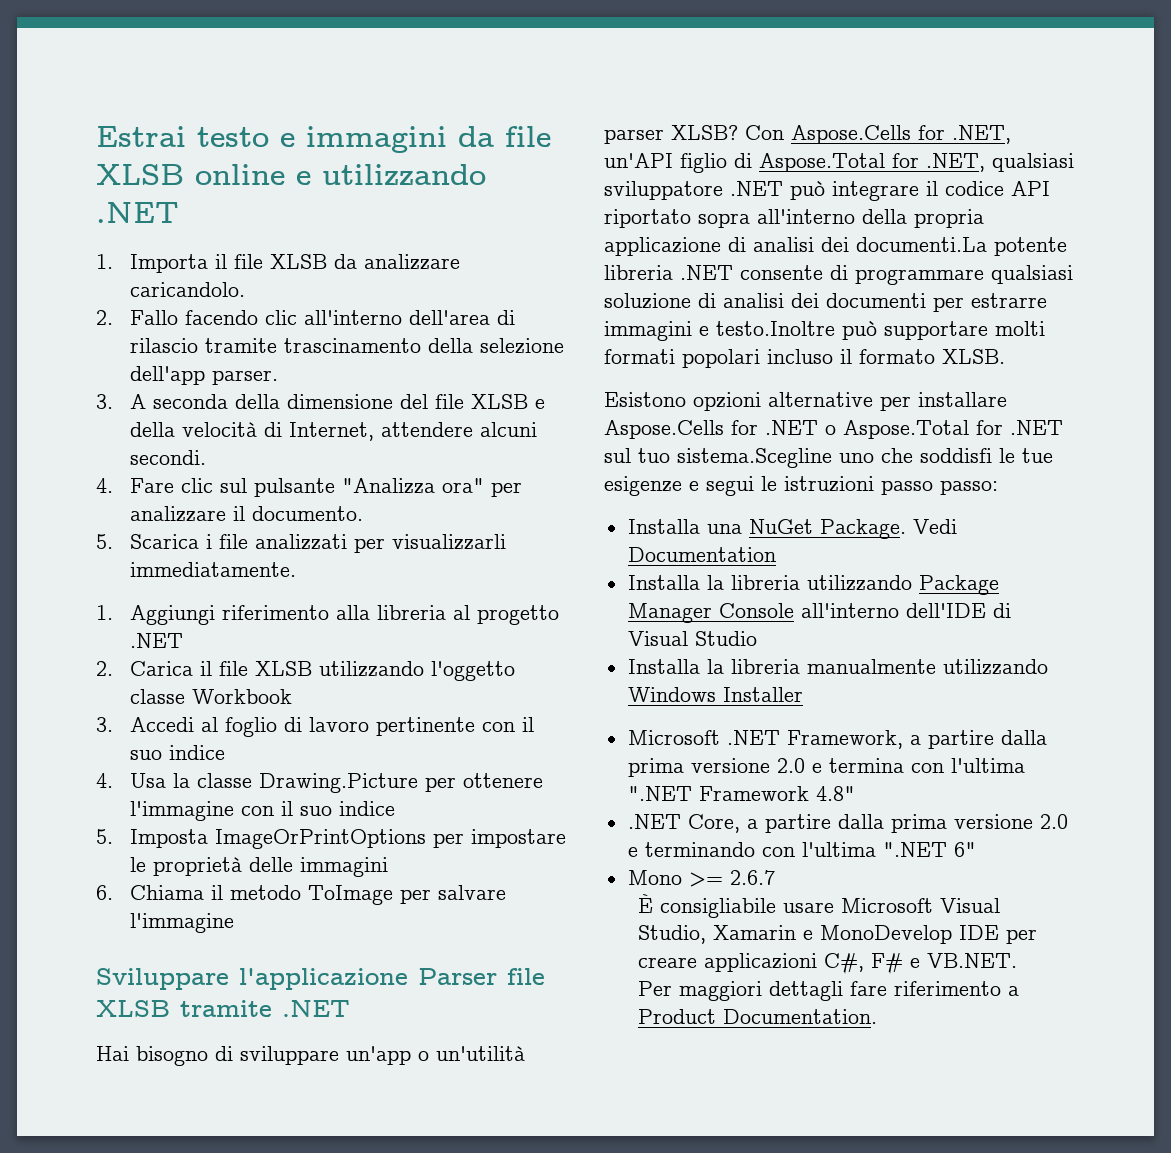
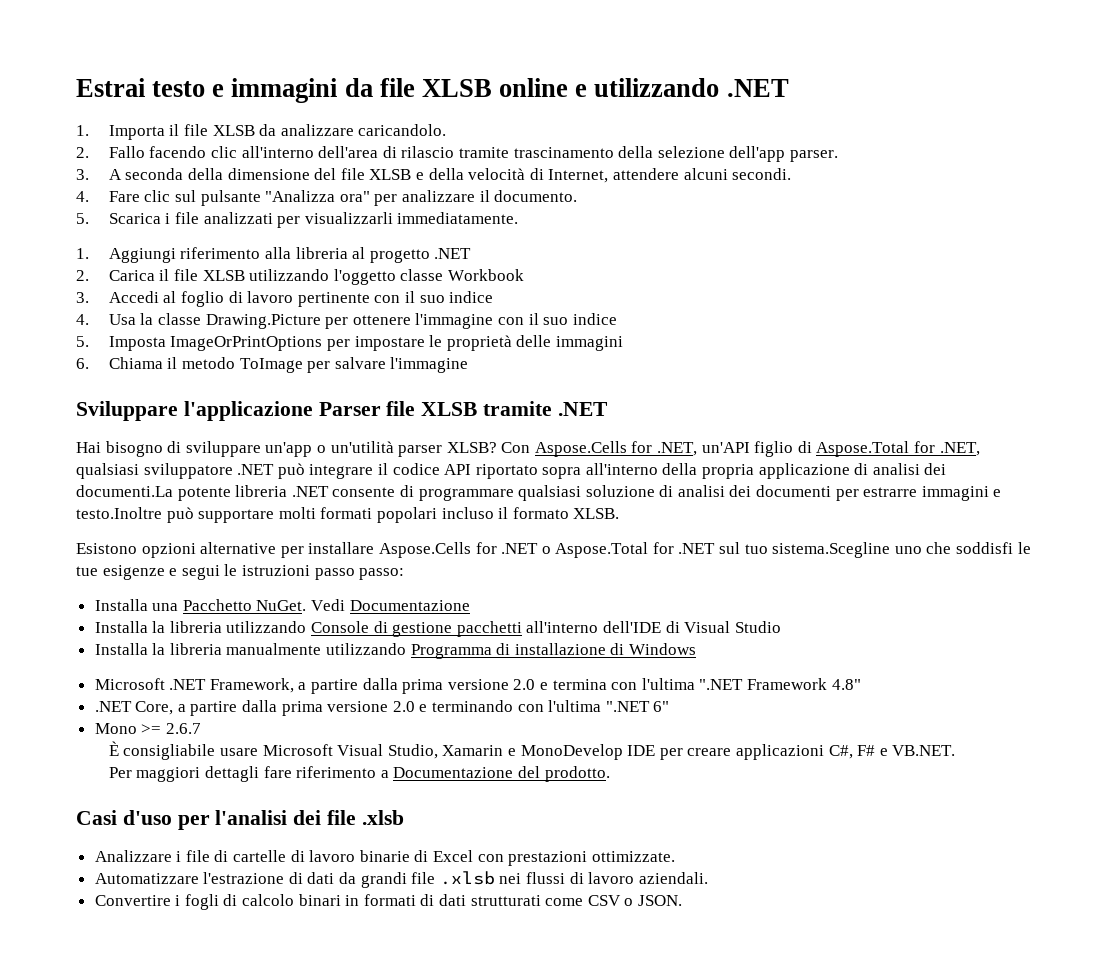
[748,519,957,539] [627,547,776,562] NuGet Package. Vedi Documentation -> [182,599,470,611] Pacchetto NuGet. Vedi Documentazione
[918,575,999,595] [627,603,794,623] Package Manager Console -> [311,621,522,637] Console di gestione pacchetti
(1048, 667) none -> [410,643,625,659] Programma di installazione di
[722,687,803,702] Installer -> (697, 649) none
[638,1009,878,1024] Product Documentation. -> [393,766,610,782] [76,810,404,830] [94,850,675,866] [94,871,708,888] [94,894,682,910] Documentazione del prodotto. // Casi d'uso per l'analisi dei file .xlsb // Analizzare i file di cartelle di lavoro binarie di Excel con prestazioni ottimizzate. // Automatizzare l'estrazione di dati da grandi file .xlsb nei flussi di lavoro aziendali. // Convertire i fogli di calcolo binari in formati di dati strutturati come CSV o JSON.

